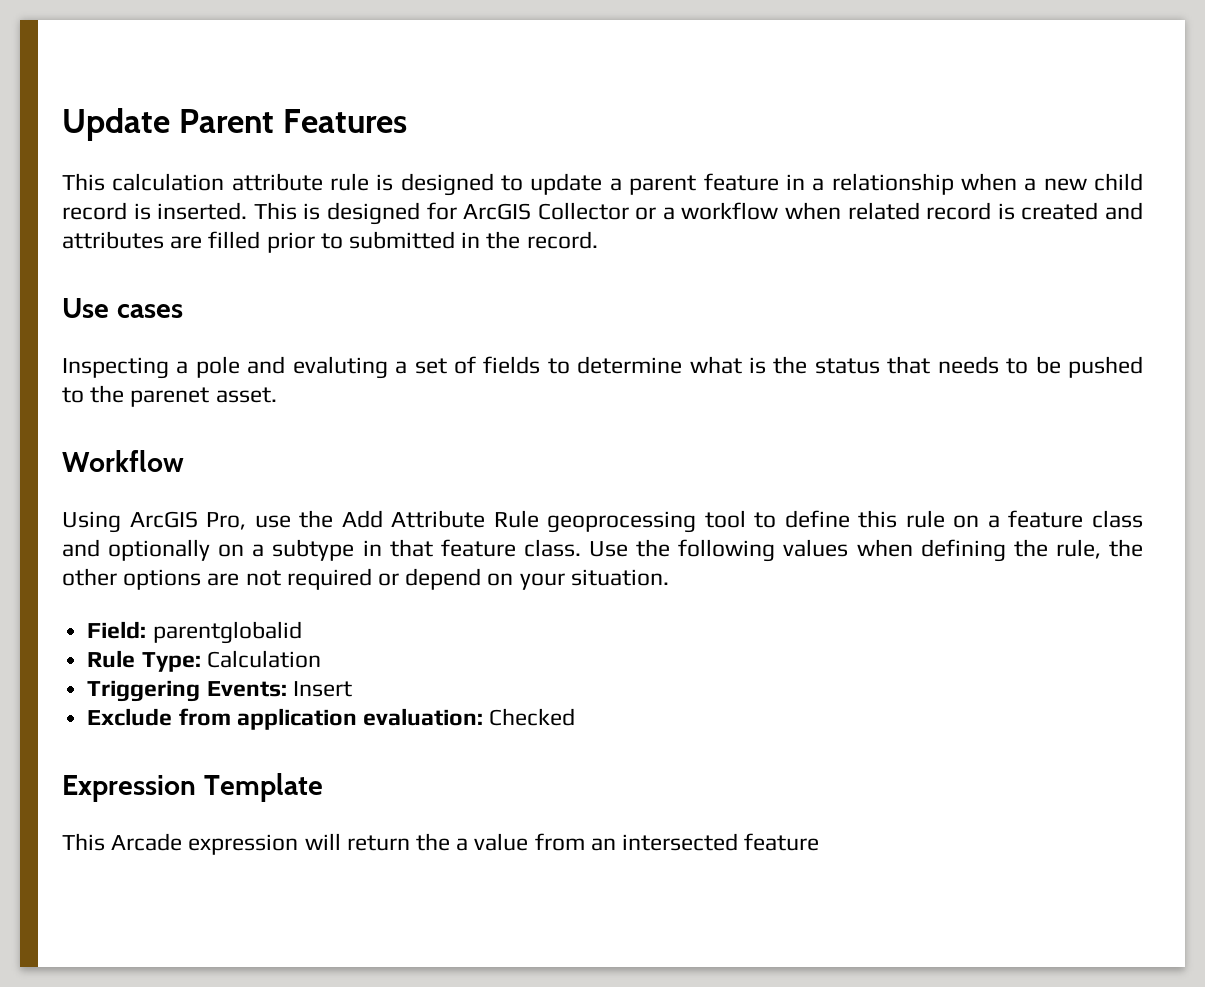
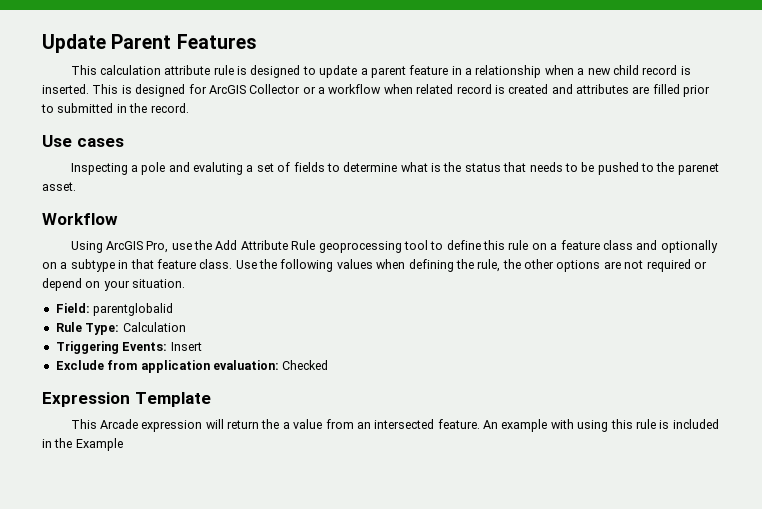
[744,833,820,851] feature -> [437,419,719,432] [42,438,123,451] feature. An example with using this rule is included in the Example

